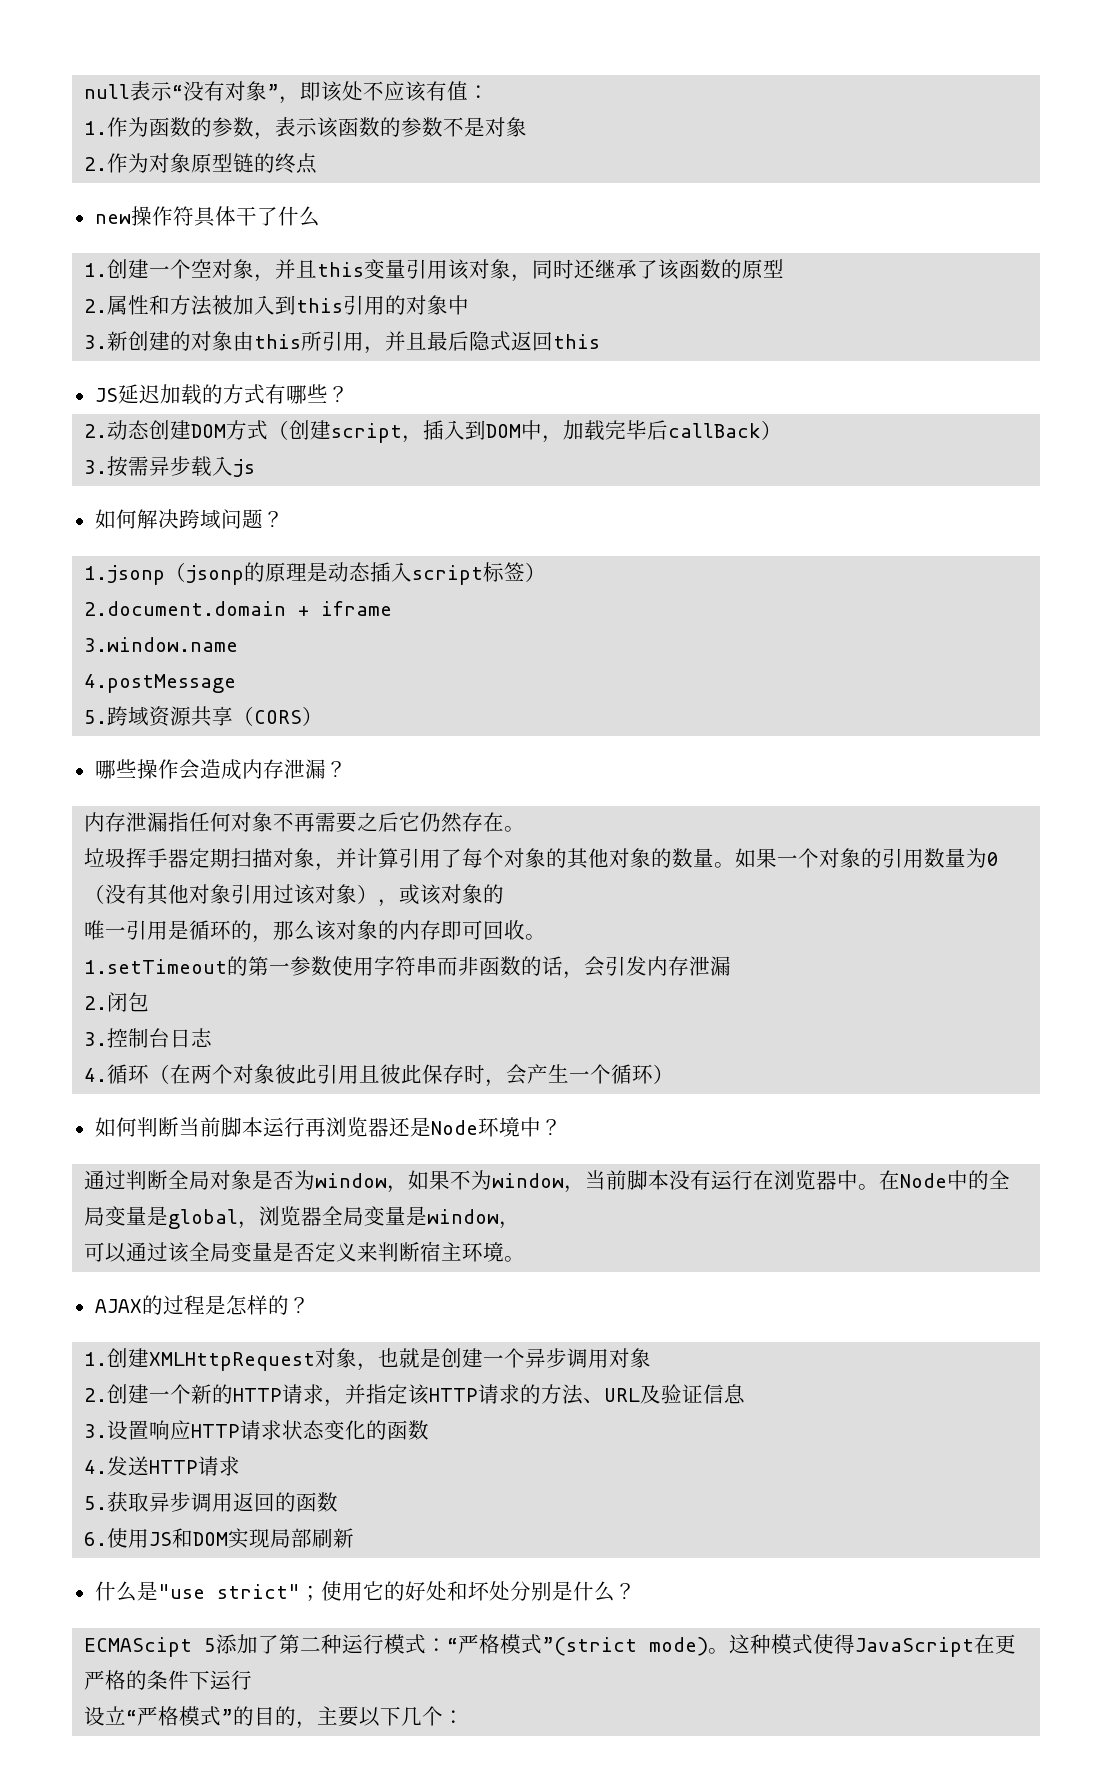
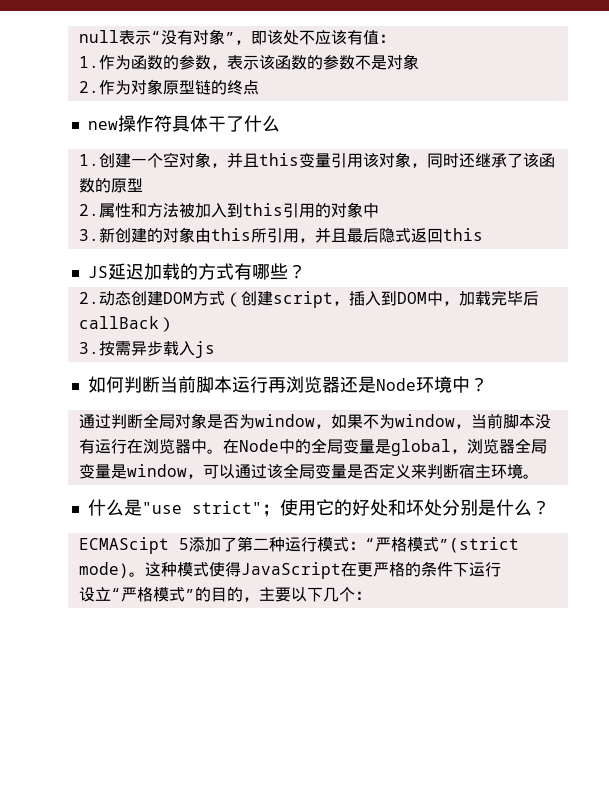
[94,509,284,529] [84,562,547,585] [84,601,393,616] [84,637,239,652] [84,674,237,693] [84,706,324,727] [94,759,347,780] [84,812,526,833] [84,848,1000,871] [84,884,505,907] [84,920,547,943] [84,956,732,979] [84,992,150,1012] [84,1028,213,1048] [84,1064,675,1087] // 如何解决跨域问题？ // 1.jsonp（jsonp的原理是动态插入script标签） // 2.document.domain + iframe // 3.window.name // 4.postMessage // 5.跨域资源共享（CORS） // 哪些操作会造成内存泄漏？ // 内存泄漏指任何对象不再需要之后它仍然存在。 // 垃圾挥手器定期扫描对象，并计算引用了每个对象的其他对象的数量。如果一个对象的引用数量为0（没有其他对象引用过该对象），或该对象的 // 唯一引用是循环的，那么该对象的内存即可回收。 // 1.setTimeout的第一参数使用字符串而非函数的话，会引发内存泄漏 // 2.闭包 // 3.控制台日志 // 4.循环（在两个对象彼此引用且彼此保存时，会产生一个循环） -> (215, 349) none
(521, 1225) // -> (203, 476) none
[94,1295,310,1315] [84,1348,652,1371] [84,1384,746,1407] [84,1420,430,1440] [84,1456,241,1476] [84,1492,339,1512] [84,1528,355,1549] // AJAX的过程是怎样的？ // 1.创建XMLHttpRequest对象，也就是创建一个异步调用对象 // 2.创建一个新的HTTP请求，并指定该HTTP请求的方法、URL及验证信息 // 3.设置响应HTTP请求状态变化的函数 // 4.发送HTTP请求 // 5.获取异步调用返回的函数 // 6.使用JS和DOM实现局部刷新 -> (539, 476) none

